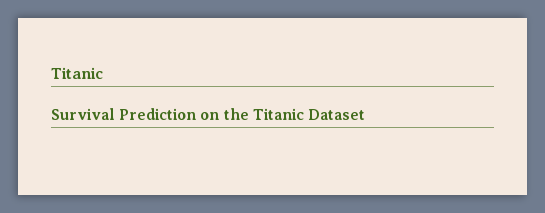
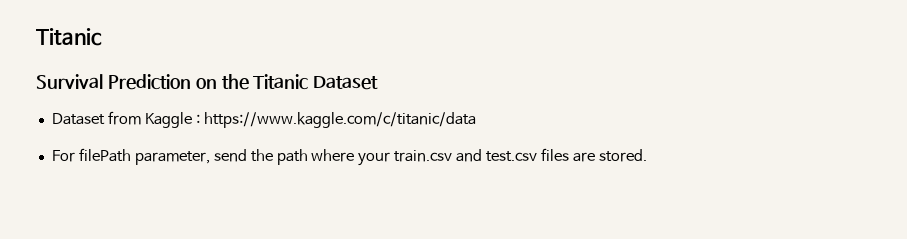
(365, 114) none -> [51,111,476,128] [51,148,647,166] // Dataset from Kaggle : https://www.kaggle.com/c/titanic/data // For filePath parameter, send the path where your train.csv and test.csv files are stored.

